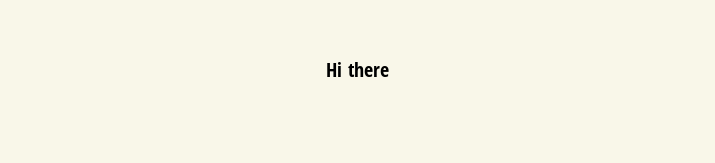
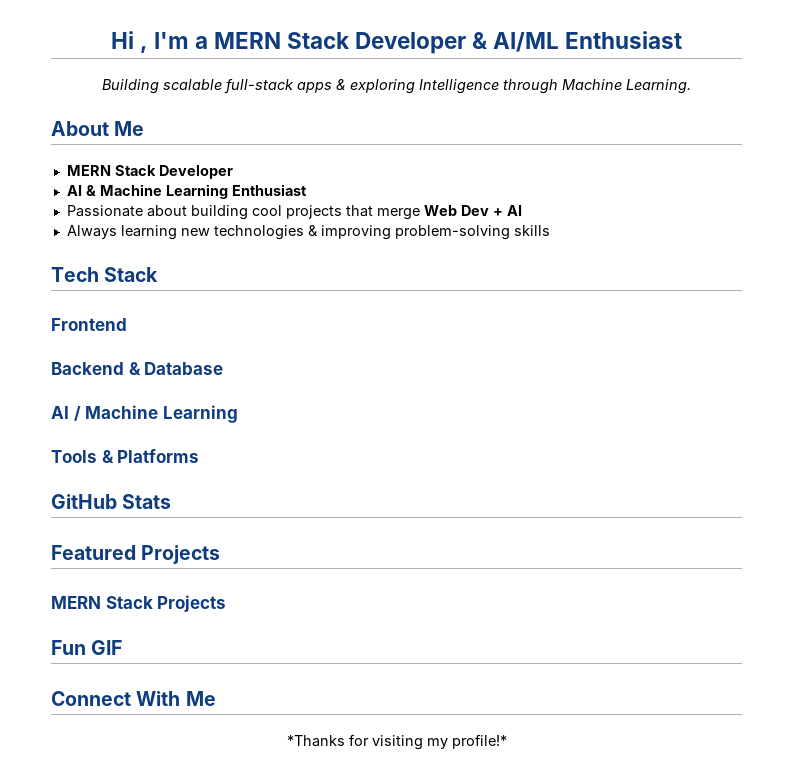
[347,62,389,77] there -> [139,31,683,54] [102,78,691,94] [51,121,145,136] [66,165,233,179] [66,184,307,199] [66,205,522,220] [66,225,550,240] [51,267,159,282] [51,318,127,331] [51,362,224,375] [51,405,238,423] [51,449,200,463] [51,494,172,509] [51,545,221,564] [51,595,227,612] [51,640,123,655] [51,691,216,706] [286,734,507,750] , I'm a MERN Stack Developer & AI/ML Enthusiast // Building scalable full-stack apps & exploring Intelligence through Machine Learning. // About Me // MERN Stack Developer // AI & Machine Learning Enthusiast // Passionate about building cool projects that merge Web Dev + AI // Always learning new technologies & improving problem-solving skills // Tech Stack // Frontend // Backend & Database // AI / Machine Learning // Tools & Platforms // GitHub Stats // Featured Projects // MERN Stack Projects // Fun GIF // Connect With Me // *Thanks for visiting my profile!*

